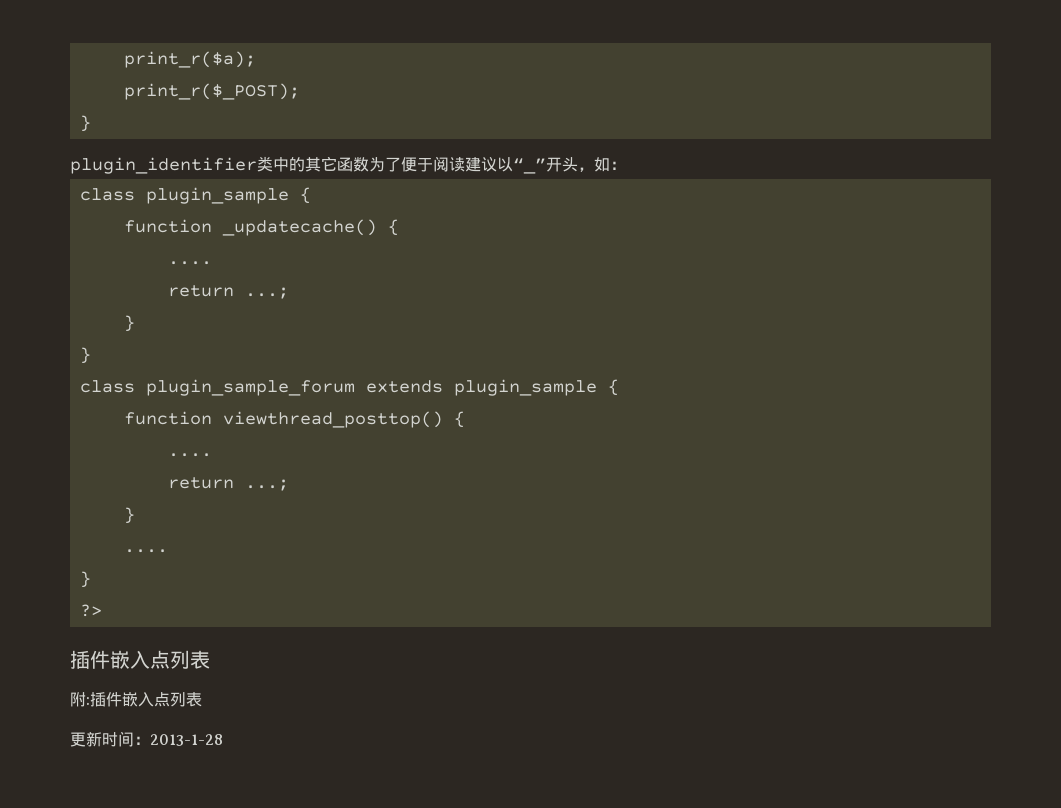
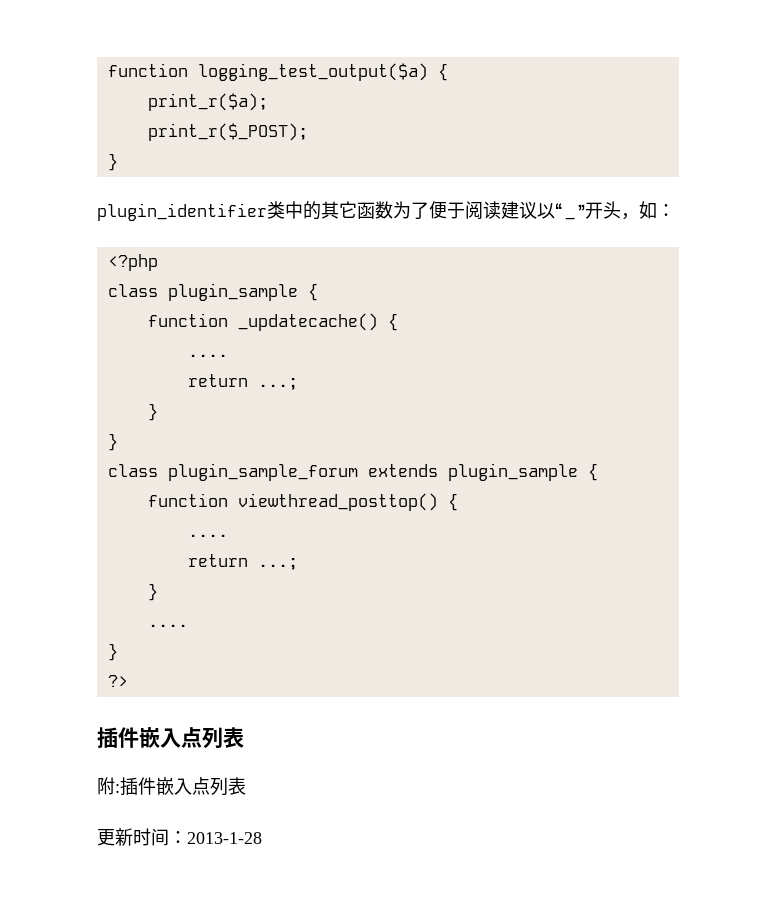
(123, 59) none -> [107,63,448,81] function logging_test_output($a) { //
(626, 165) none -> [107,254,158,271] // <?php

